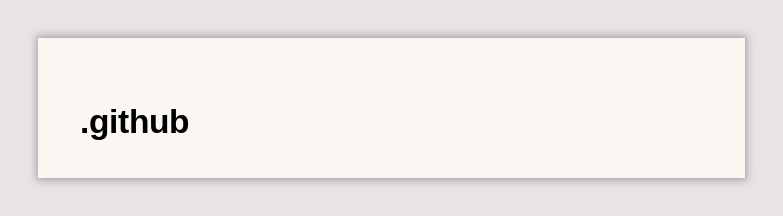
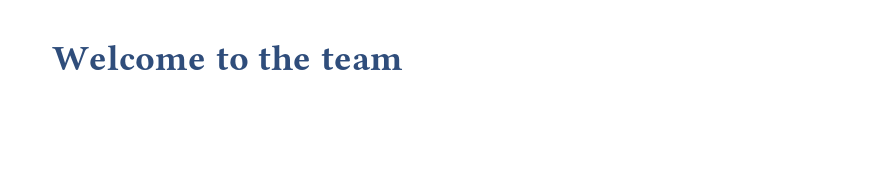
[80,109,189,140] .github -> [52,45,404,70] Welcome to the team

